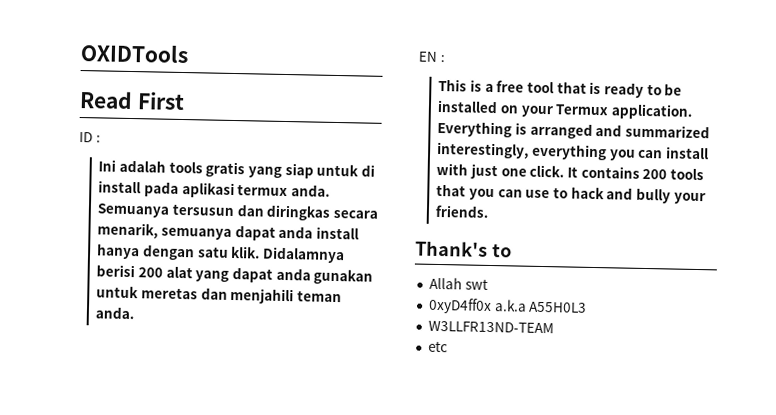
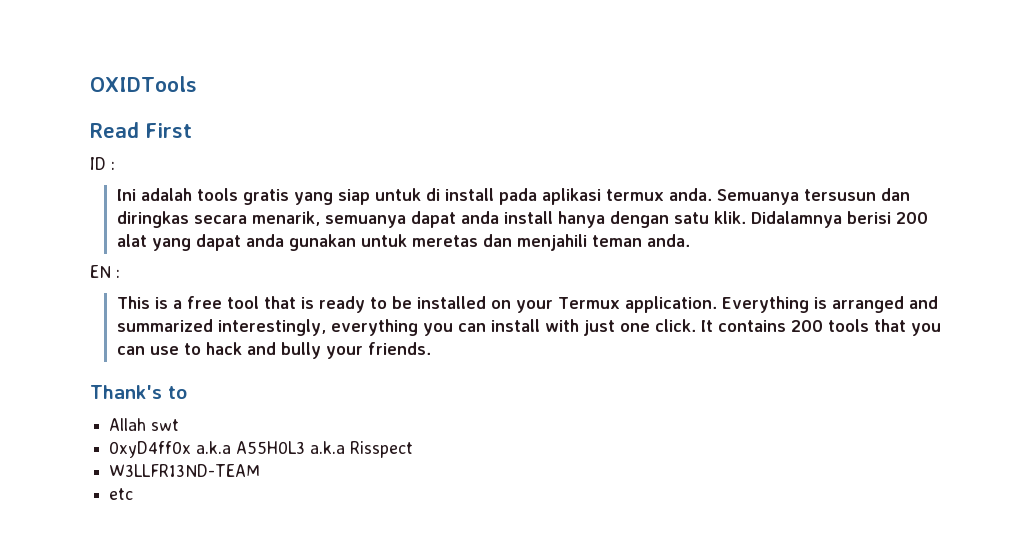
(588, 307) none -> [310,441,414,458] a.k.a Risspect

